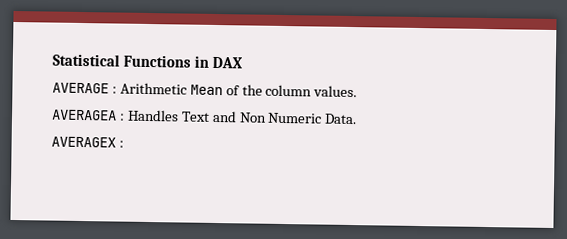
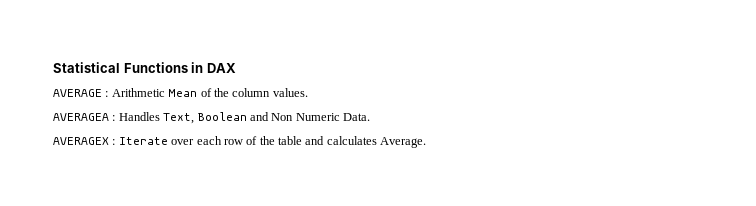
[180,111,210,122] Text -> [163,112,247,124] Text, Boolean
(124, 144) none -> [118,136,427,148] Iterate over each row of the table and calculates Average.

